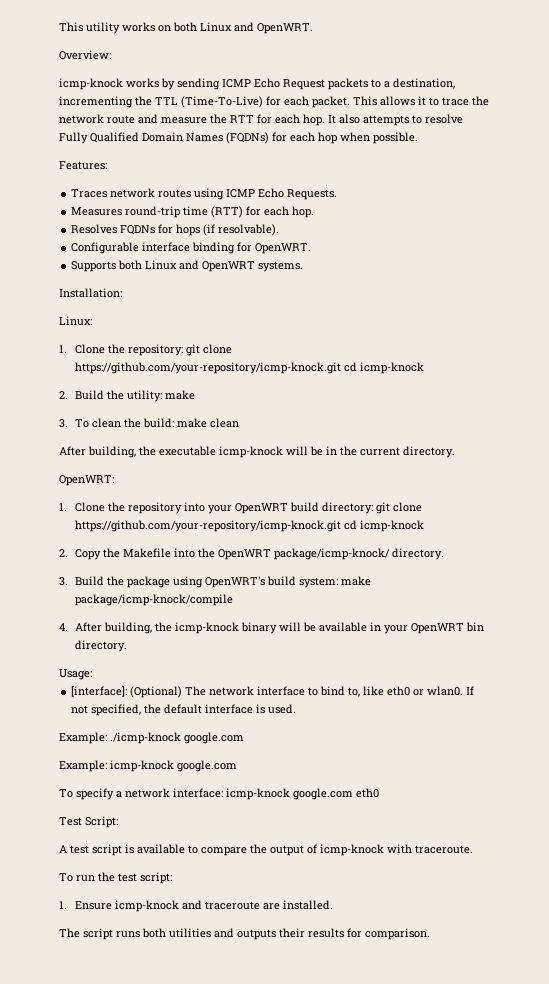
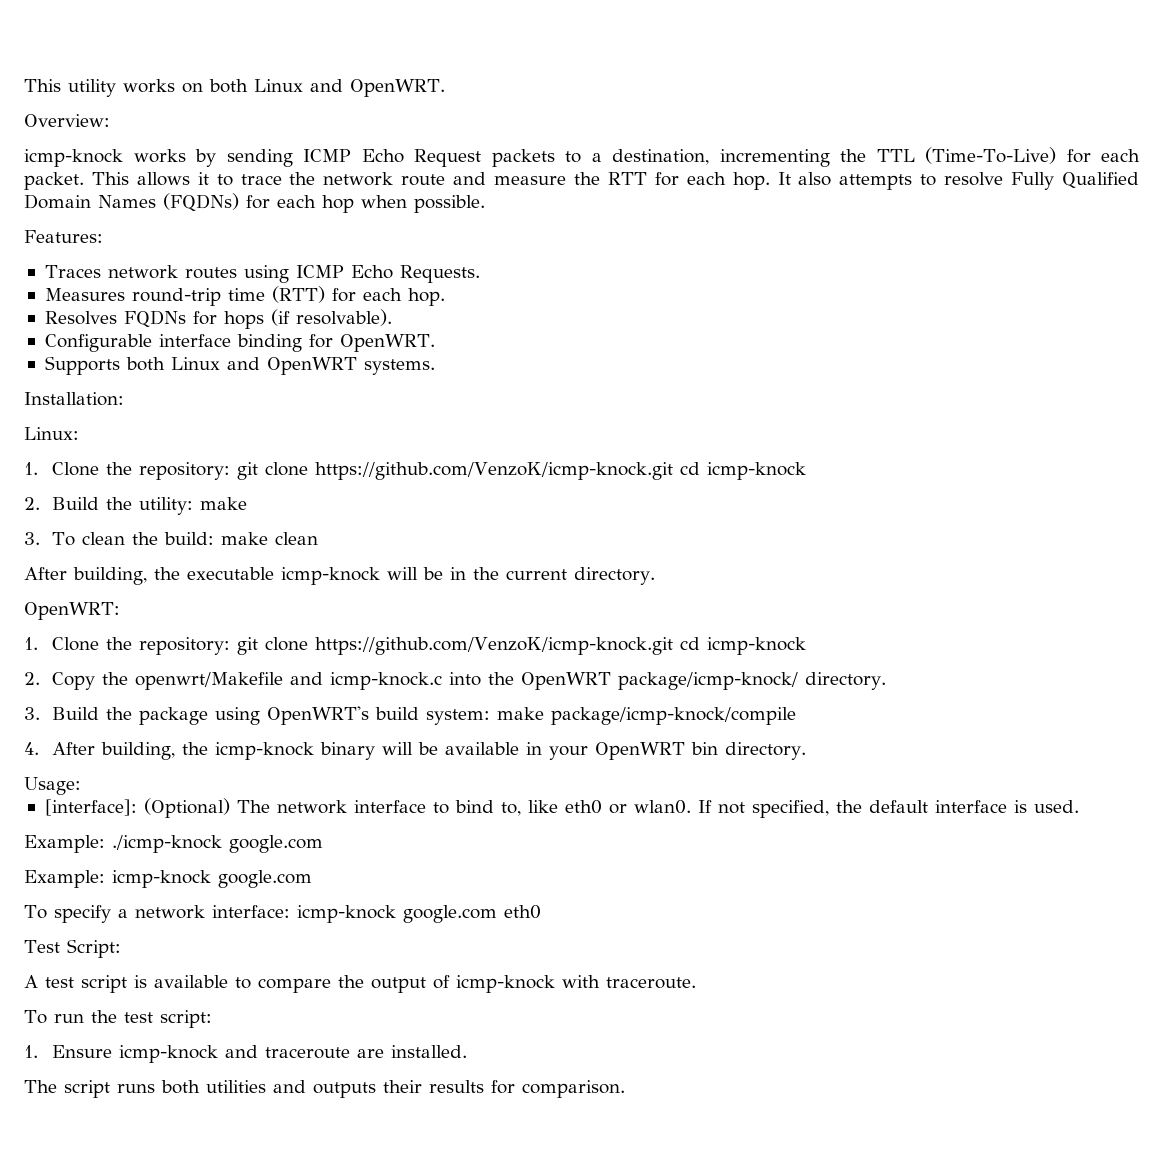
[75,362,342,374] https://github.com/your-repository/icmp-knock.git -> [315,462,674,480] https://github.com/VenzoK/icmp-knock.git
[128,502,423,514] [75,520,342,532] repository into your OpenWRT build directory: git clone https://github.com/your-repository/icmp-knock.git -> [139,637,674,655] repository: git clone https://github.com/VenzoK/icmp-knock.git
[123,548,172,558] Makefile -> [135,672,443,690] openwrt/Makefile and icmp-knock.c

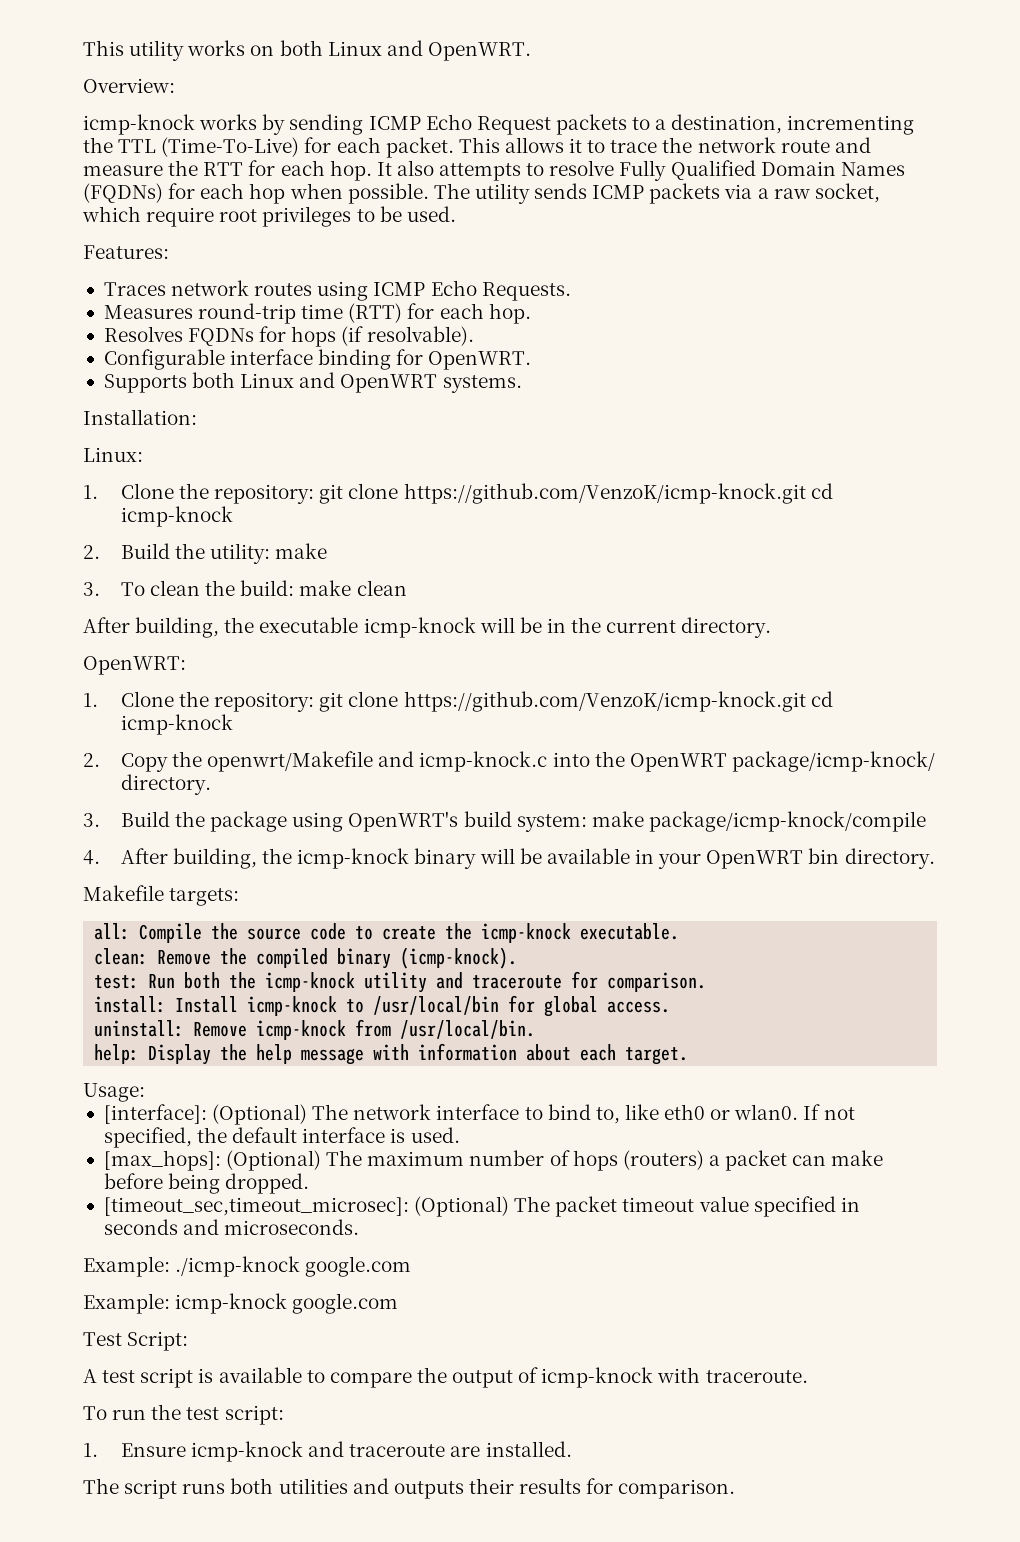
(485, 204) none -> [433,183,880,204] [82,206,456,227] The utility sends ICMP packets via a raw socket, which require root privileges to be used.
(807, 751) none -> [83,885,240,906] [94,923,680,943] [94,947,518,969] [94,971,707,993] [94,995,671,1017] [94,1019,536,1040] [94,1043,689,1065] // Makefile targets: // all: Compile the source code to create the icmp-knock executable. // clean: Remove the compiled binary (icmp-knock). // test: Run both the icmp-knock utility and traceroute for comparison. // install: Install icmp-knock to /usr/local/bin for global access. // uninstall: Remove icmp-knock from /usr/local/bin. // help: Display the help message with information about each target.
(1079, 806) none -> [103,1150,884,1171] [103,1173,310,1194] [103,1196,860,1217] [103,1219,360,1235] // [max_hops]: (Optional) The maximum number of hops (routers) a packet can make before being dropped. // [timeout_sec,timeout_microsec]: (Optional) The packet timeout value specified in seconds and microseconds.
[24,905,541,923] // To specify a network interface: icmp-knock google.com eth0 -> (399, 1303) none

